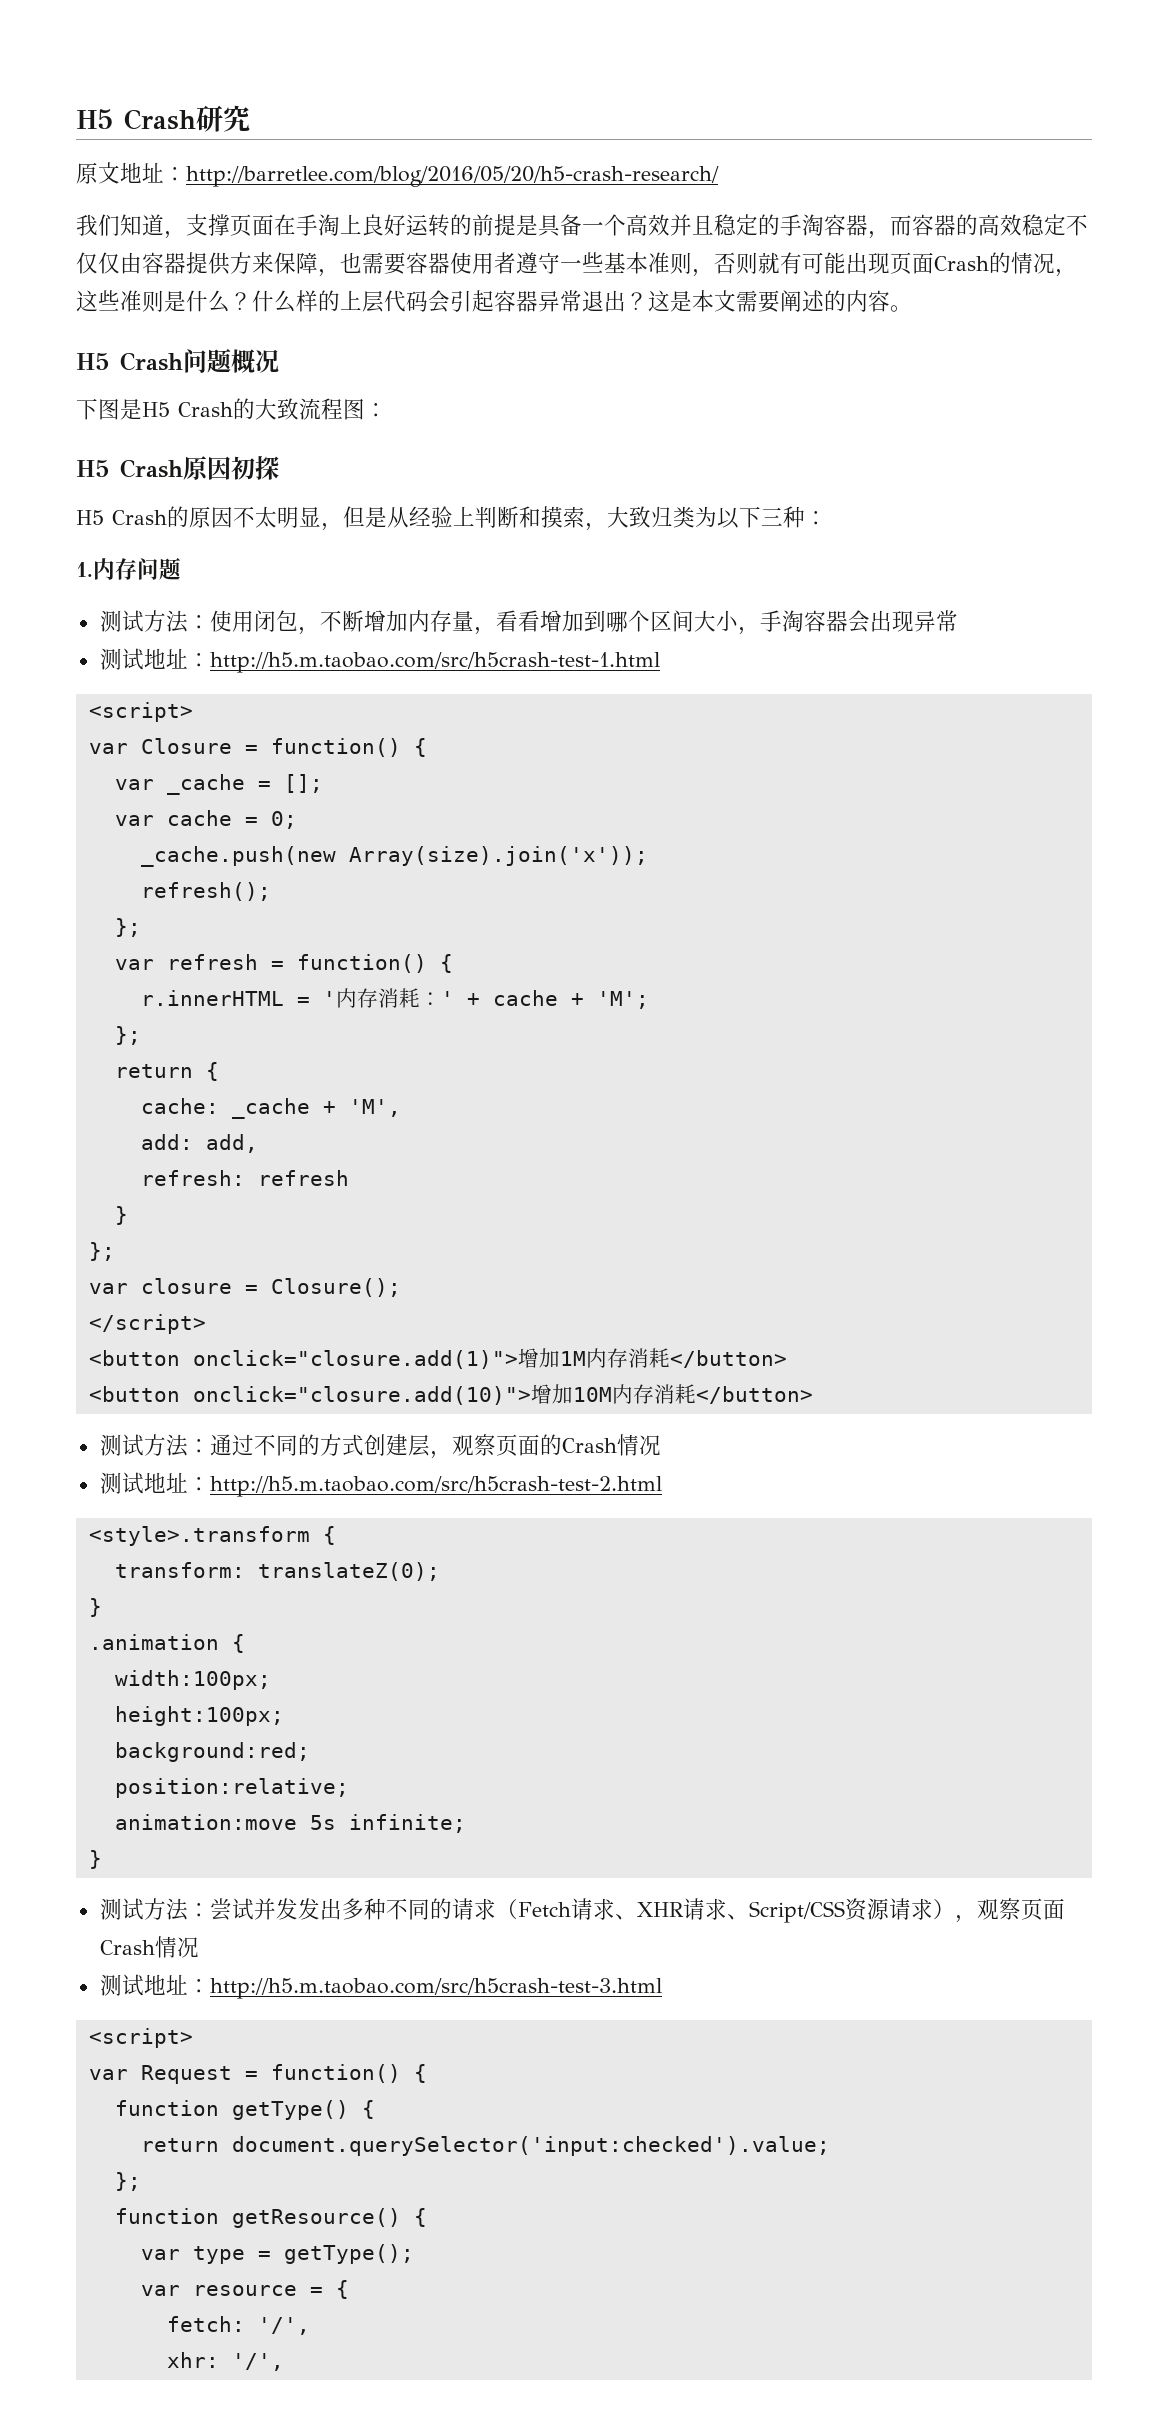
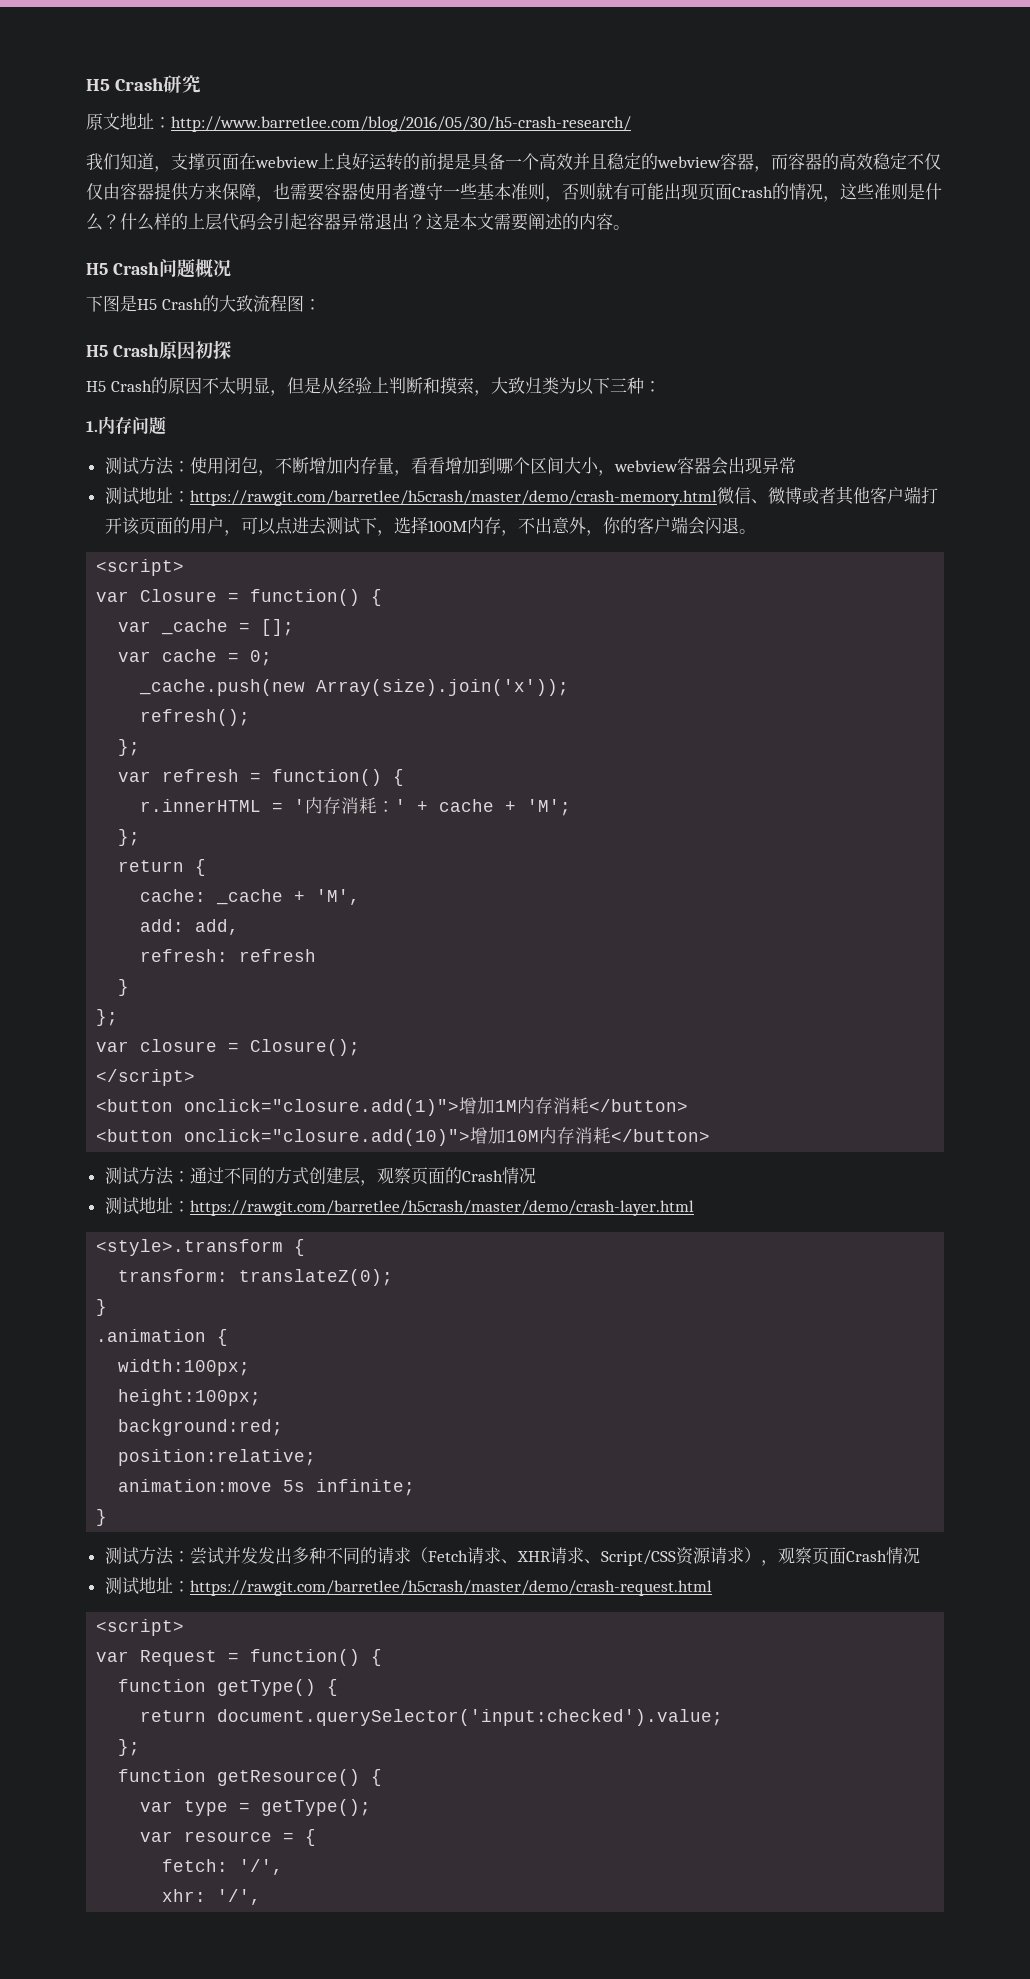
[186,166,719,187] http://barretlee.com/blog/2016/05/20/h5-crash-research/ -> [171,116,631,132] http://www.barretlee.com/blog/2016/05/30/h5-crash-research/
[296,214,340,236] 手淘 -> [255,156,319,168] webview
[780,214,824,236] 手淘 -> [657,156,721,168] webview
[759,610,804,632] 手淘 -> [613,460,678,472] webview
[209,652,660,673] http://h5.m.taobao.com/src/h5crash-test-1.html -> [189,486,938,506] [104,516,756,536] https://rawgit.com/barretlee/h5crash/master/demo/crash-memory.html微信、微博或者其他客户端打开该页面的用户，可以点进去测试下，选择100M内存，不出意外，你的客户端会闪退。
[209,1476,662,1497] http://h5.m.taobao.com/src/h5crash-test-2.html -> [189,1200,694,1216] https://rawgit.com/barretlee/h5crash/master/demo/crash-layer.html
[209,1978,662,1999] http://h5.m.taobao.com/src/h5crash-test-3.html -> [189,1580,712,1596] https://rawgit.com/barretlee/h5crash/master/demo/crash-request.html

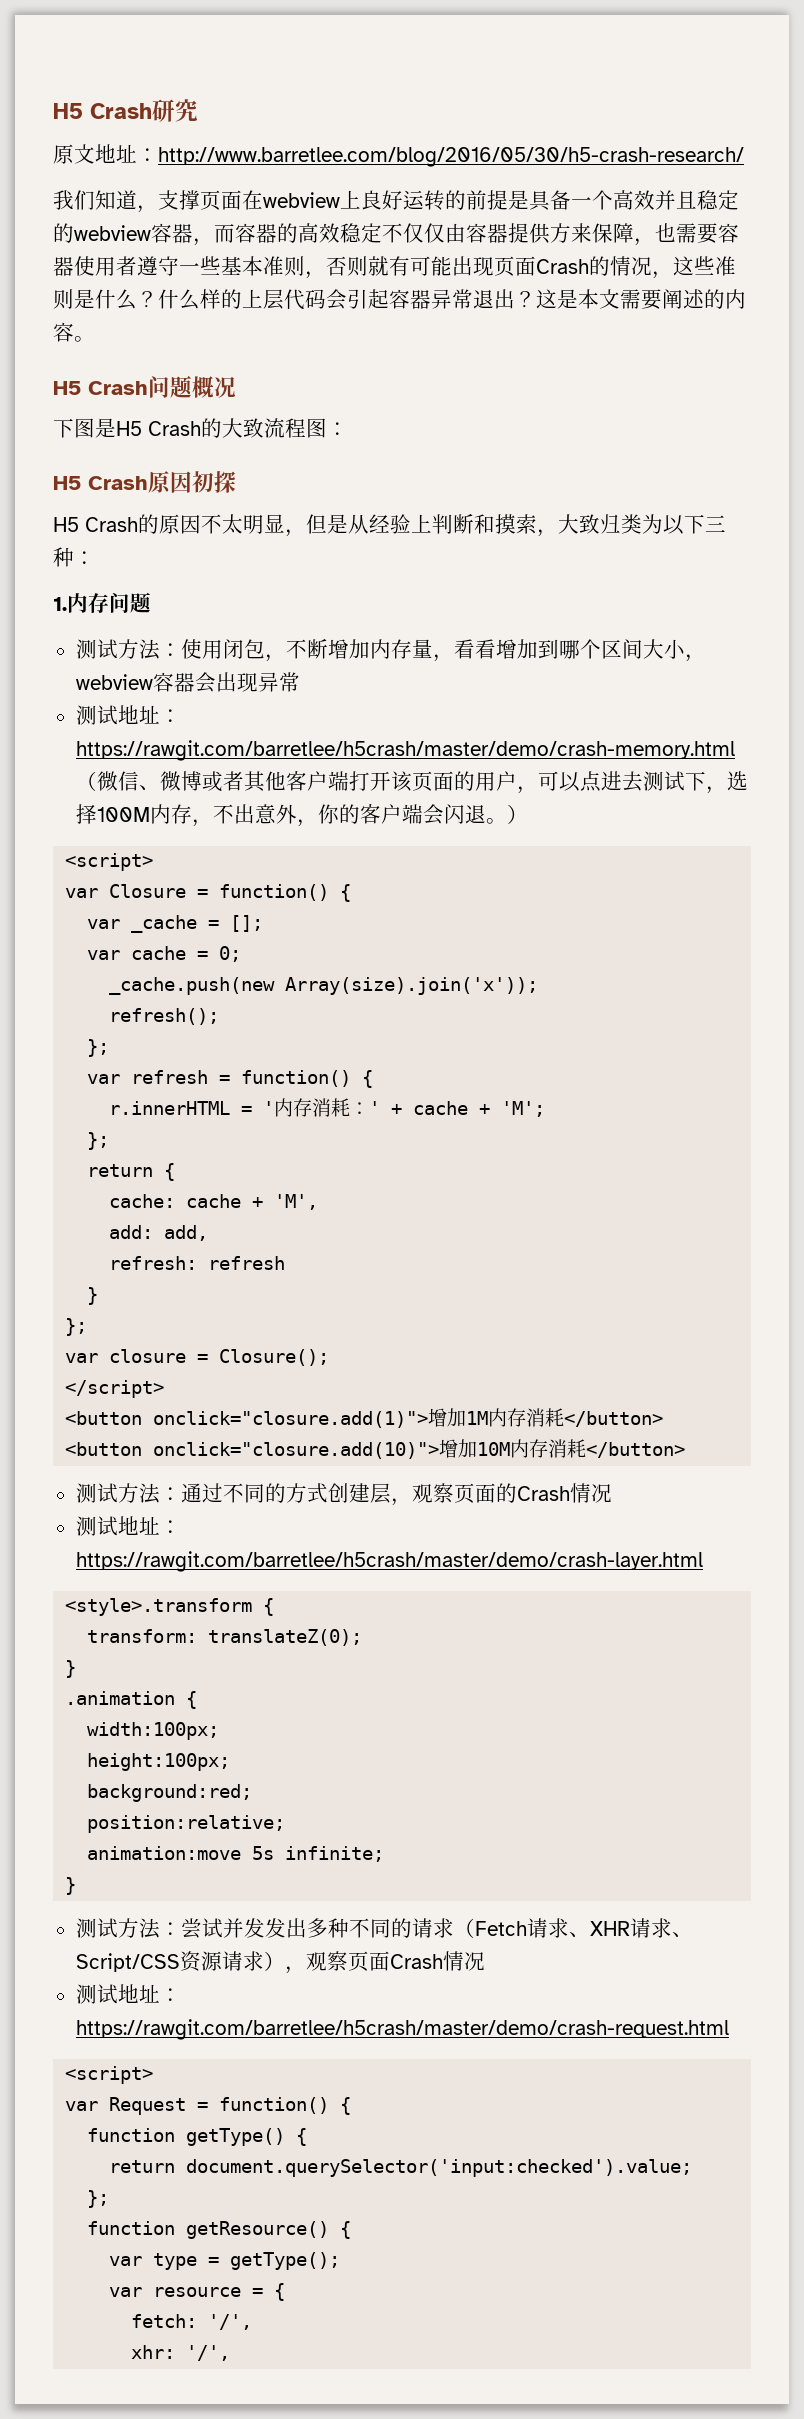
(717, 498) none -> [75,771,97,791] （
(756, 531) none -> [506,804,528,824] ）
[216,889,284,905] _cache -> [186,1194,242,1208] cache

